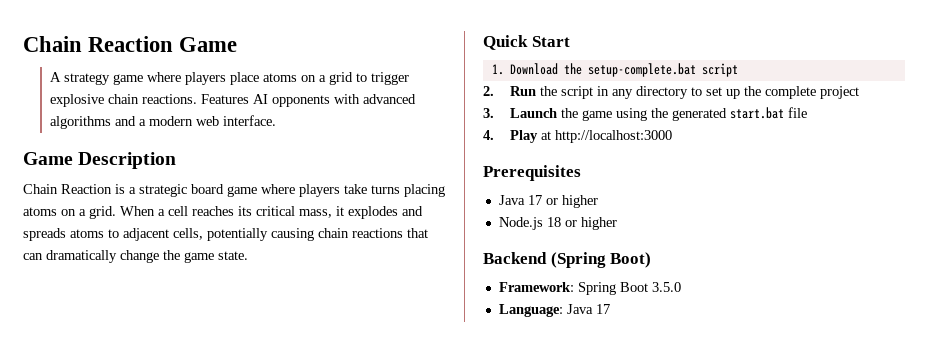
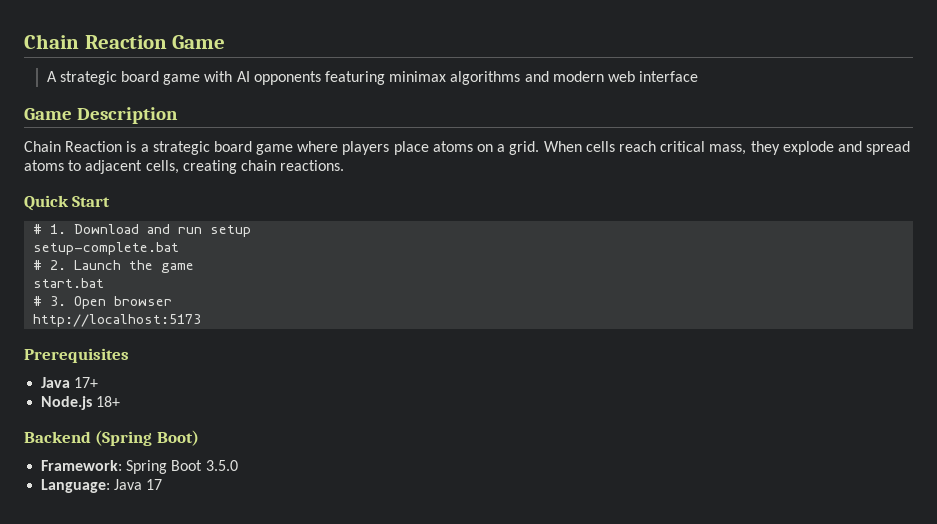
[64,72,410,85] [50,94,417,107] strategy game where players place atoms on a grid to trigger explosive chain reactions. Features AI opponents with advanced -> [59,71,447,85] strategic board game with AI opponents featuring minimax
[139,119,147,126] a -> (549, 76) none
[223,115,277,126] interface. -> [639,71,699,82] interface
[344,184,445,197] take turns placing -> [393,141,429,155] place
[158,206,423,219] [23,228,428,241] [23,250,248,263] a cell reaches its critical mass, it explodes and spreads atoms to adjacent cells, potentially causing chain reactions that can dramatically change the game state. -> [585,141,911,155] [24,160,345,174] cells reach critical mass, they explode and spread atoms to adjacent cells, creating chain reactions.
(570, 41) none -> [33,224,43,234] #
[563,63,738,77] [483,86,860,99] [483,107,808,121] [483,130,673,143] [483,165,581,181] [498,195,598,208] [498,217,617,230] the setup-complete.bat script // 2. Run the script in any directory to set up the complete project // 3. Launch the game using the generated start.bat file // 4. Play at http://localhost:3000 // Prerequisites // Java 17 or higher // Node.js 18 or higher -> [147,224,252,237] [33,242,180,255] [33,260,195,273] [33,278,105,288] [33,296,173,309] [33,314,202,327] [24,348,129,363] [41,377,99,388] [41,396,121,410] and run setup // setup-complete.bat // # 2. Launch the game // start.bat // # 3. Open browser // http://localhost:5173 // Prerequisites // Java 17+ // Node.js 18+

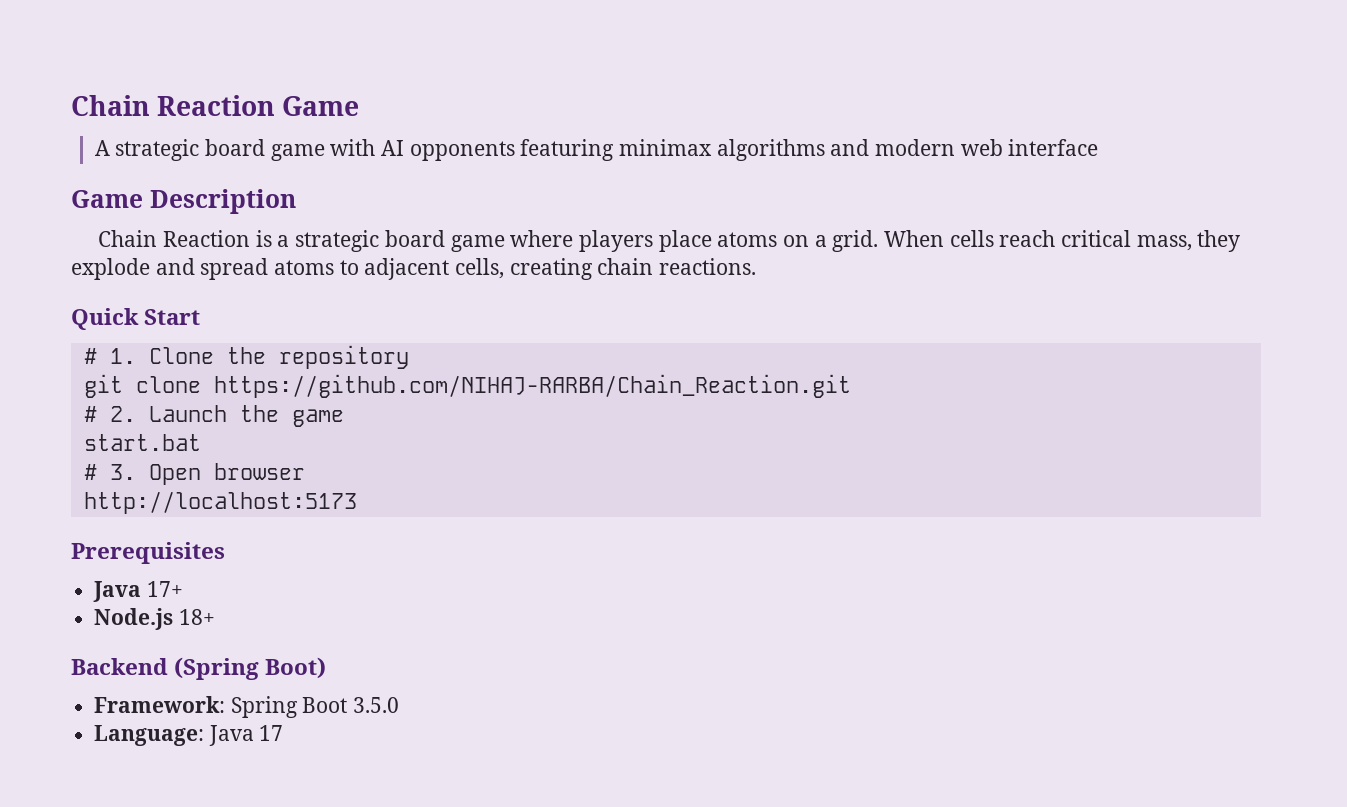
[74,224,252,237] [33,242,180,255] Download and run setup // setup-complete.bat -> [148,345,409,369] [83,374,851,398] Clone the repository // git clone https://github.com/NIHAJ-RARBA/Chain_Reaction.git

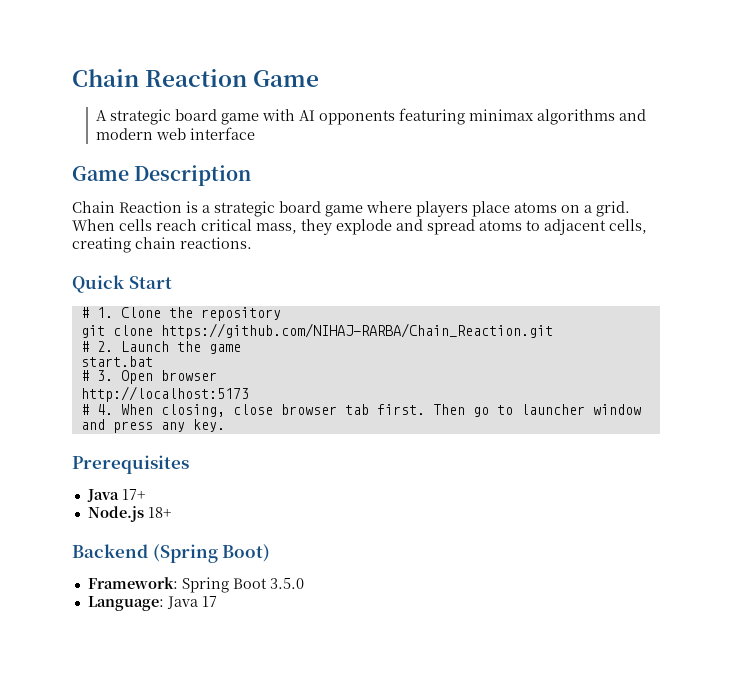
(357, 502) none -> [80,404,641,417] [80,419,225,433] // # 4. When closing, close browser tab first. Then go to launcher window and press any key.

